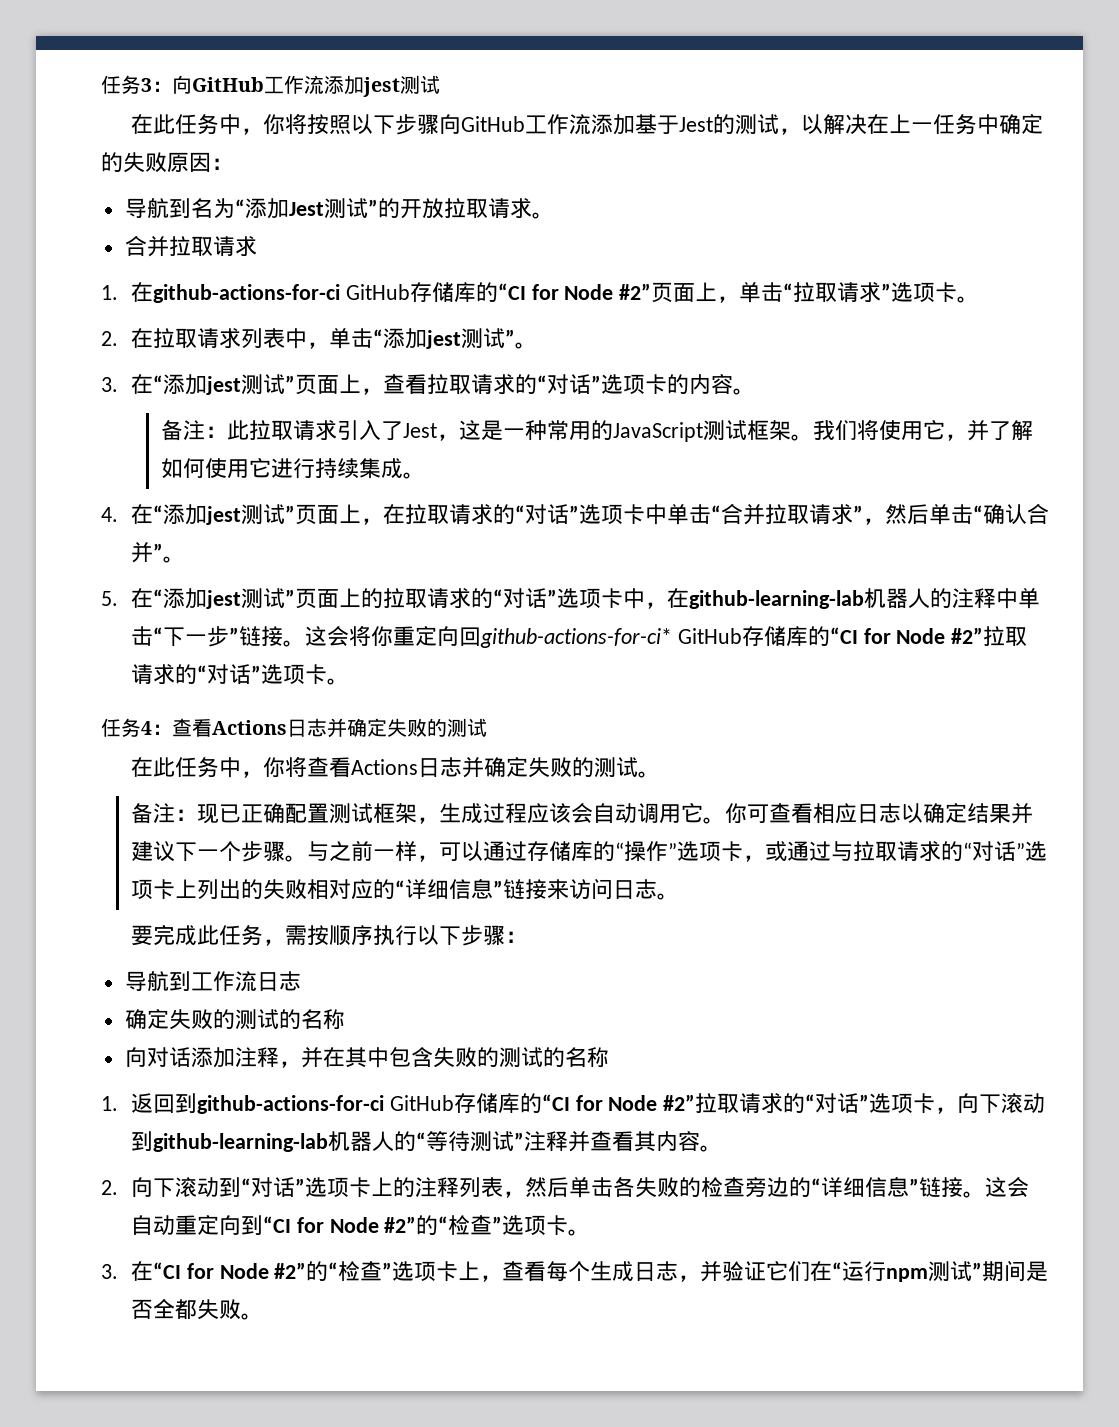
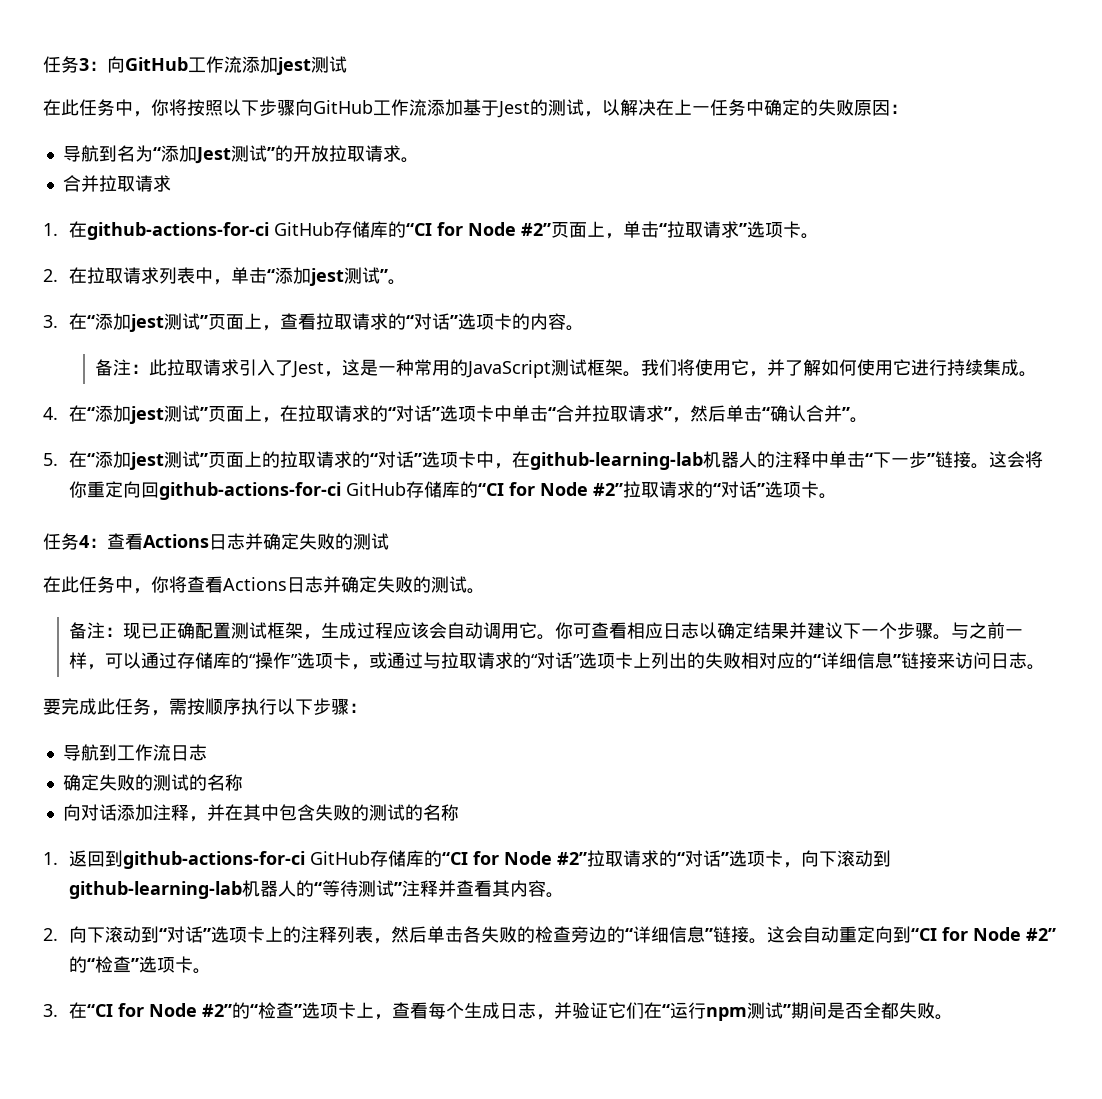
[479,628,672,648] github-actions-for-ci* -> [159,482,342,500] github-actions-for-ci

